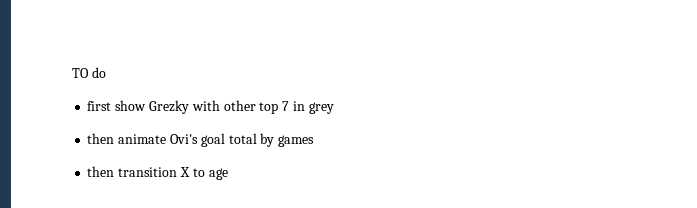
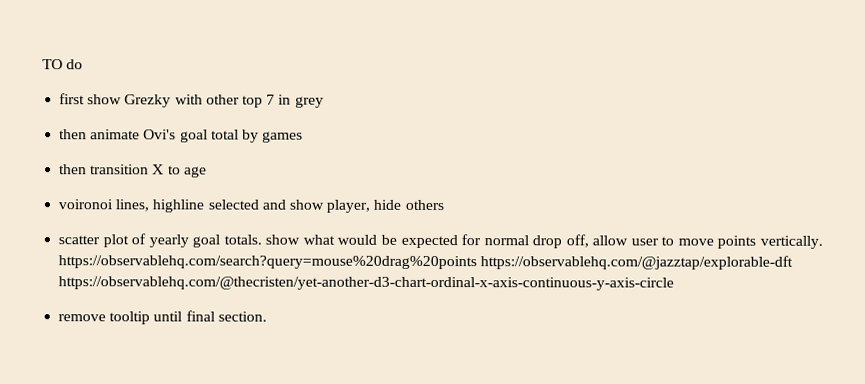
(228, 174) none -> [58,199,444,213] [58,233,824,249] [58,255,794,270] [58,276,675,291] [58,310,267,325] // voironoi lines, highline selected and show player, hide others // scatter plot of yearly goal totals. show what would be expected for normal drop off, allow user to move points vertically. https://observablehq.com/search?query=mouse%20drag%20points https://observablehq.com/@jazztap/explorable-dft https://observablehq.com/@thecristen/yet-another-d3-chart-ordinal-x-axis-continuous-y-axis-circle // remove tooltip until final section.

